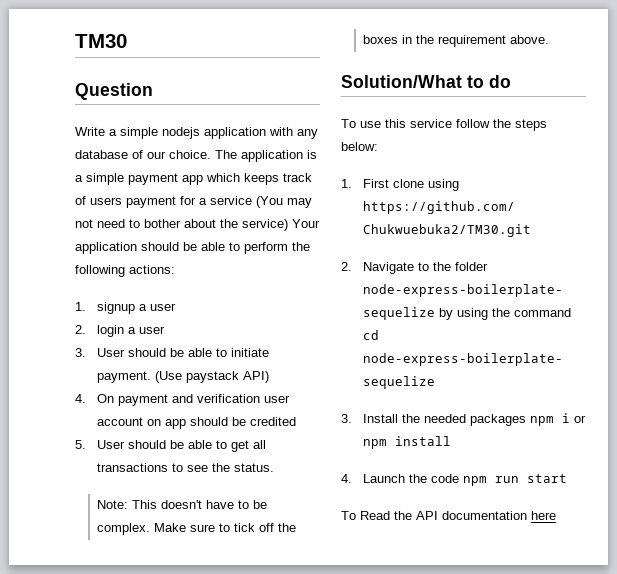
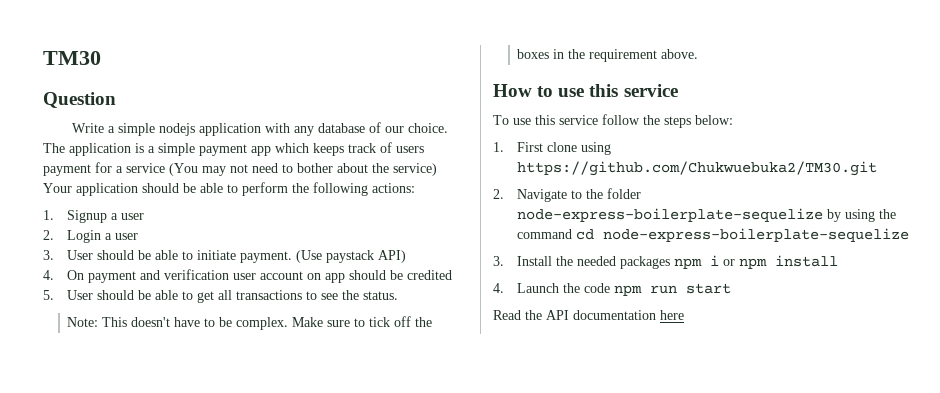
[97,302,136,314] signup -> [67,210,108,223] Signup
[97,325,125,337] login -> [67,230,102,243] Login
[341,75,511,88] Solution/What to do -> [493,84,678,97] How to use this service
[341,511,356,520] To -> (732, 288) none

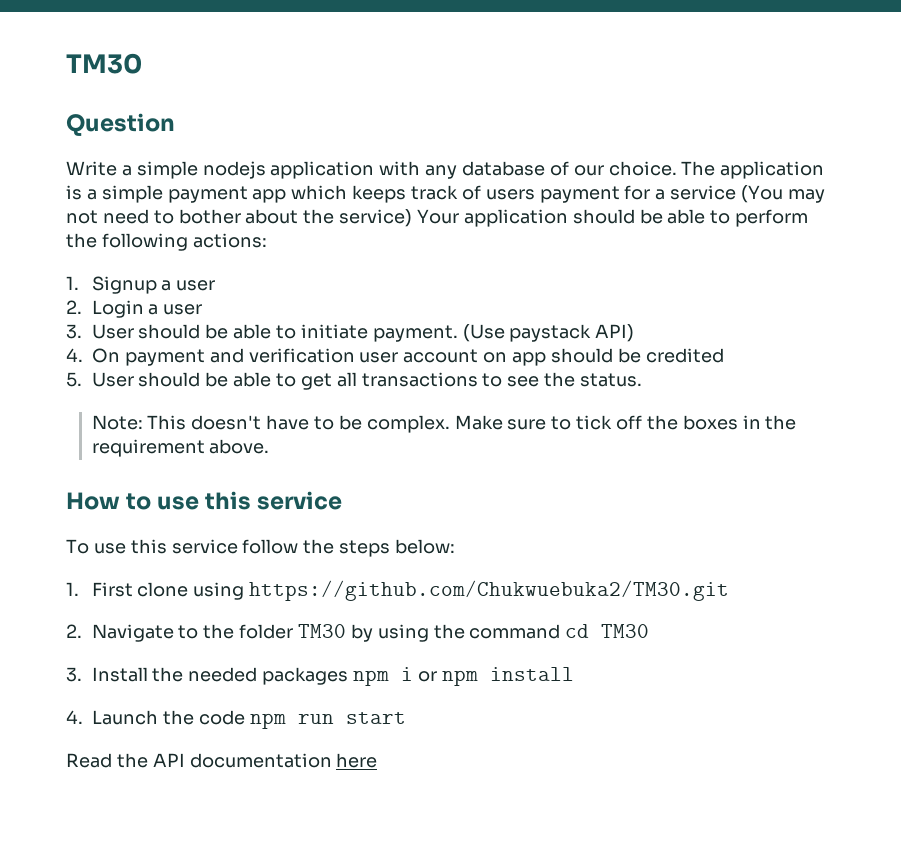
[517,208,824,222] node-express-boilerplate-sequelize -> [298,624,347,638] TM30
[603,228,910,242] node-express-boilerplate-sequelize -> [601,624,650,638] TM30

